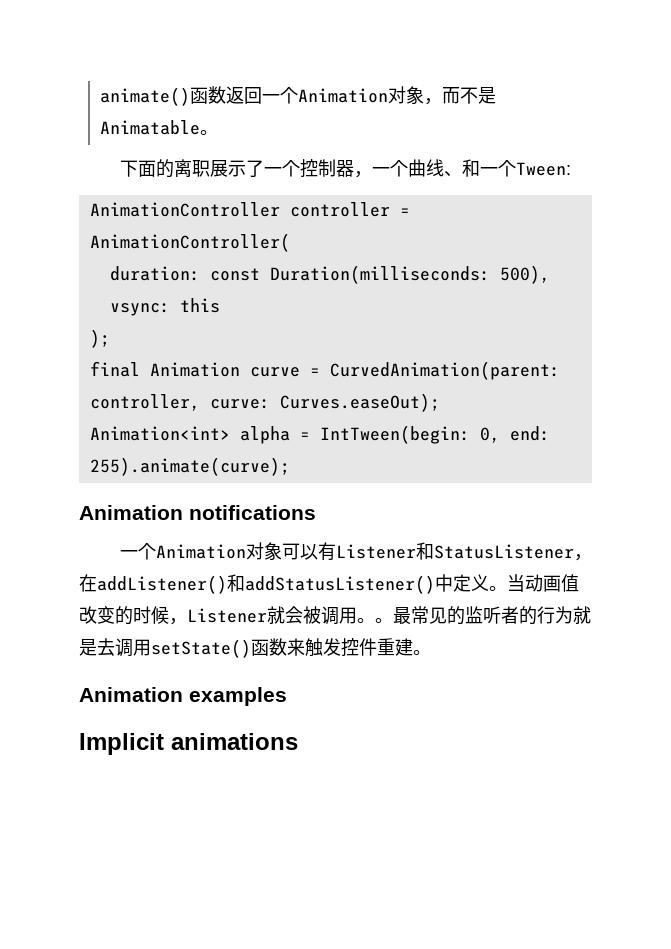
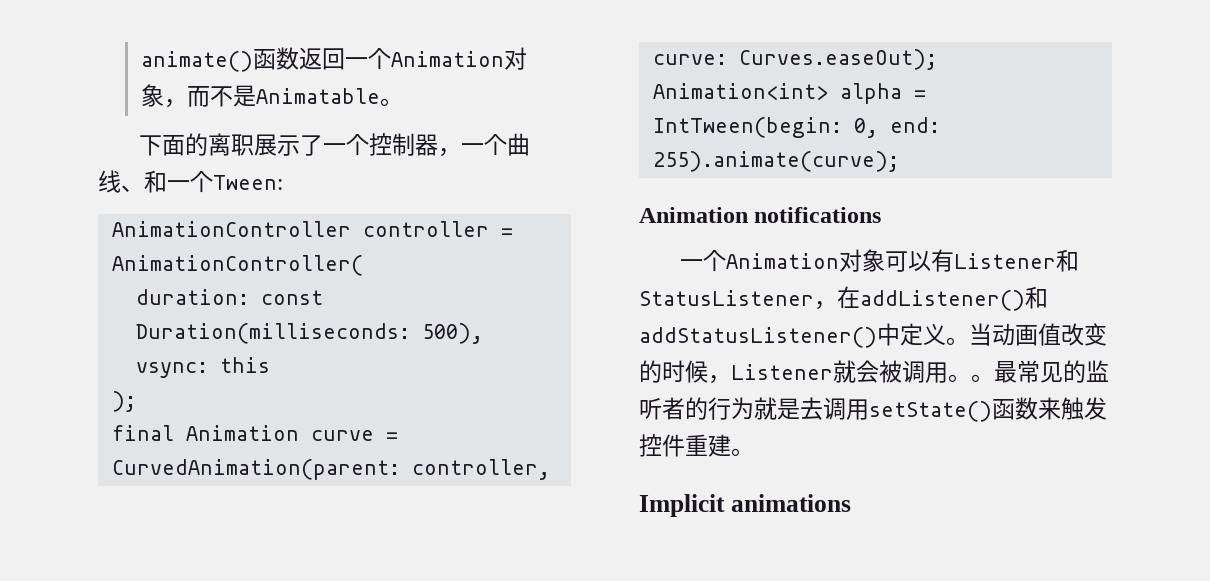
[79,687,287,706] // Animation examples -> (754, 452) none

